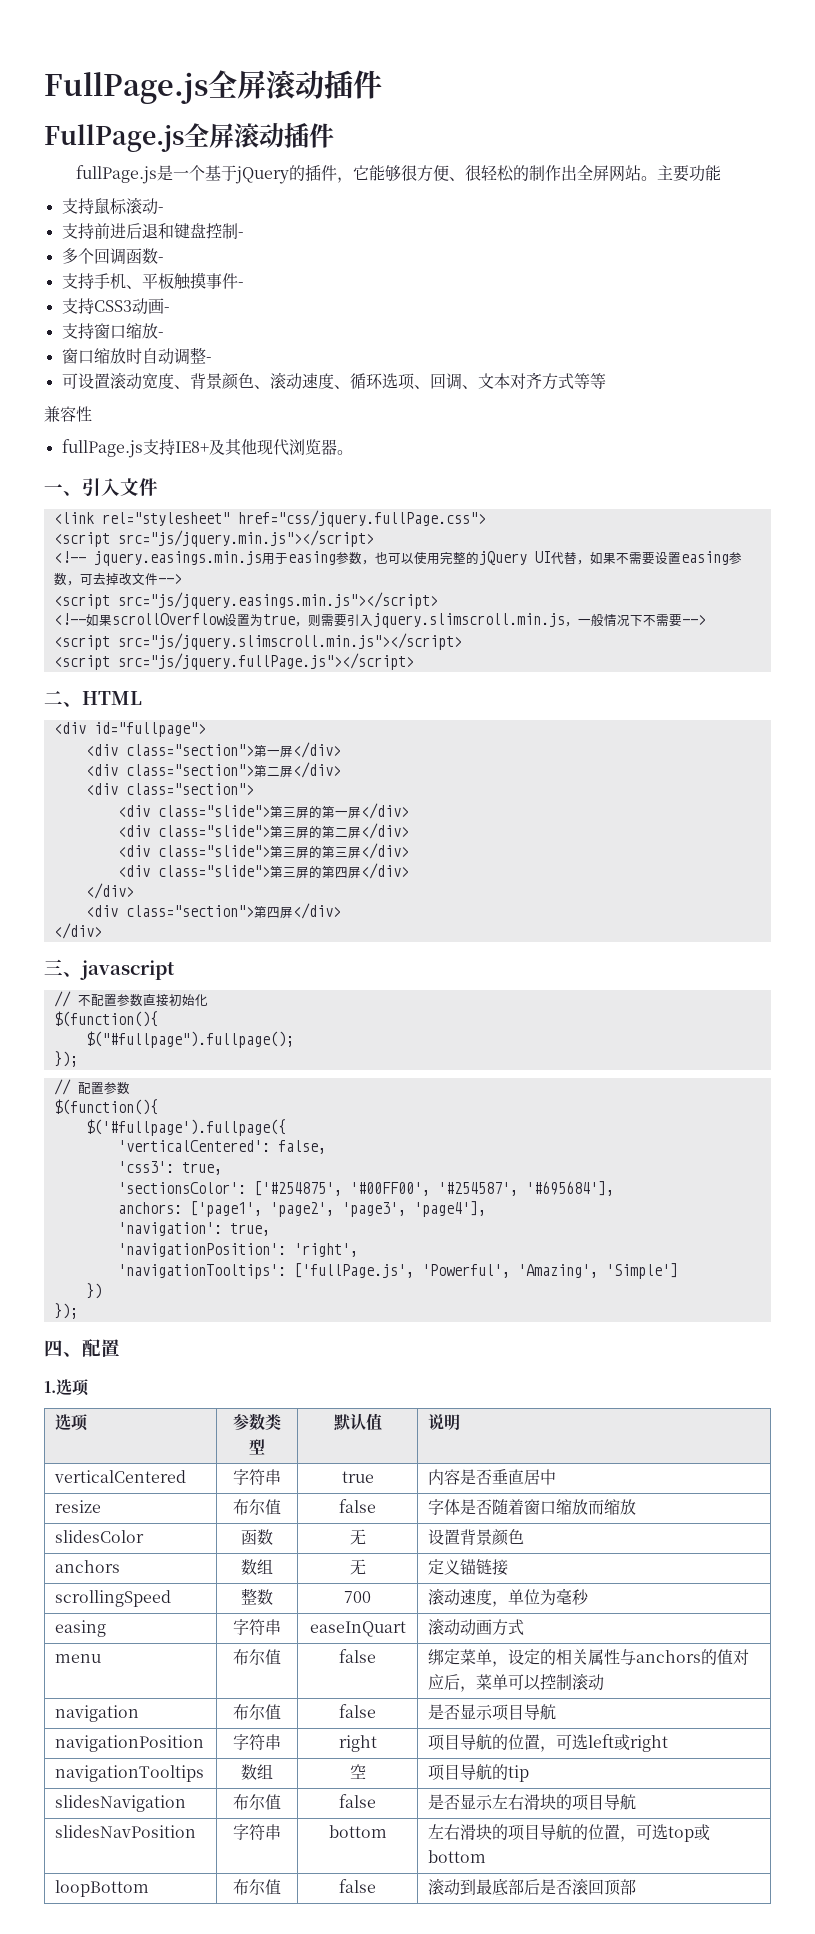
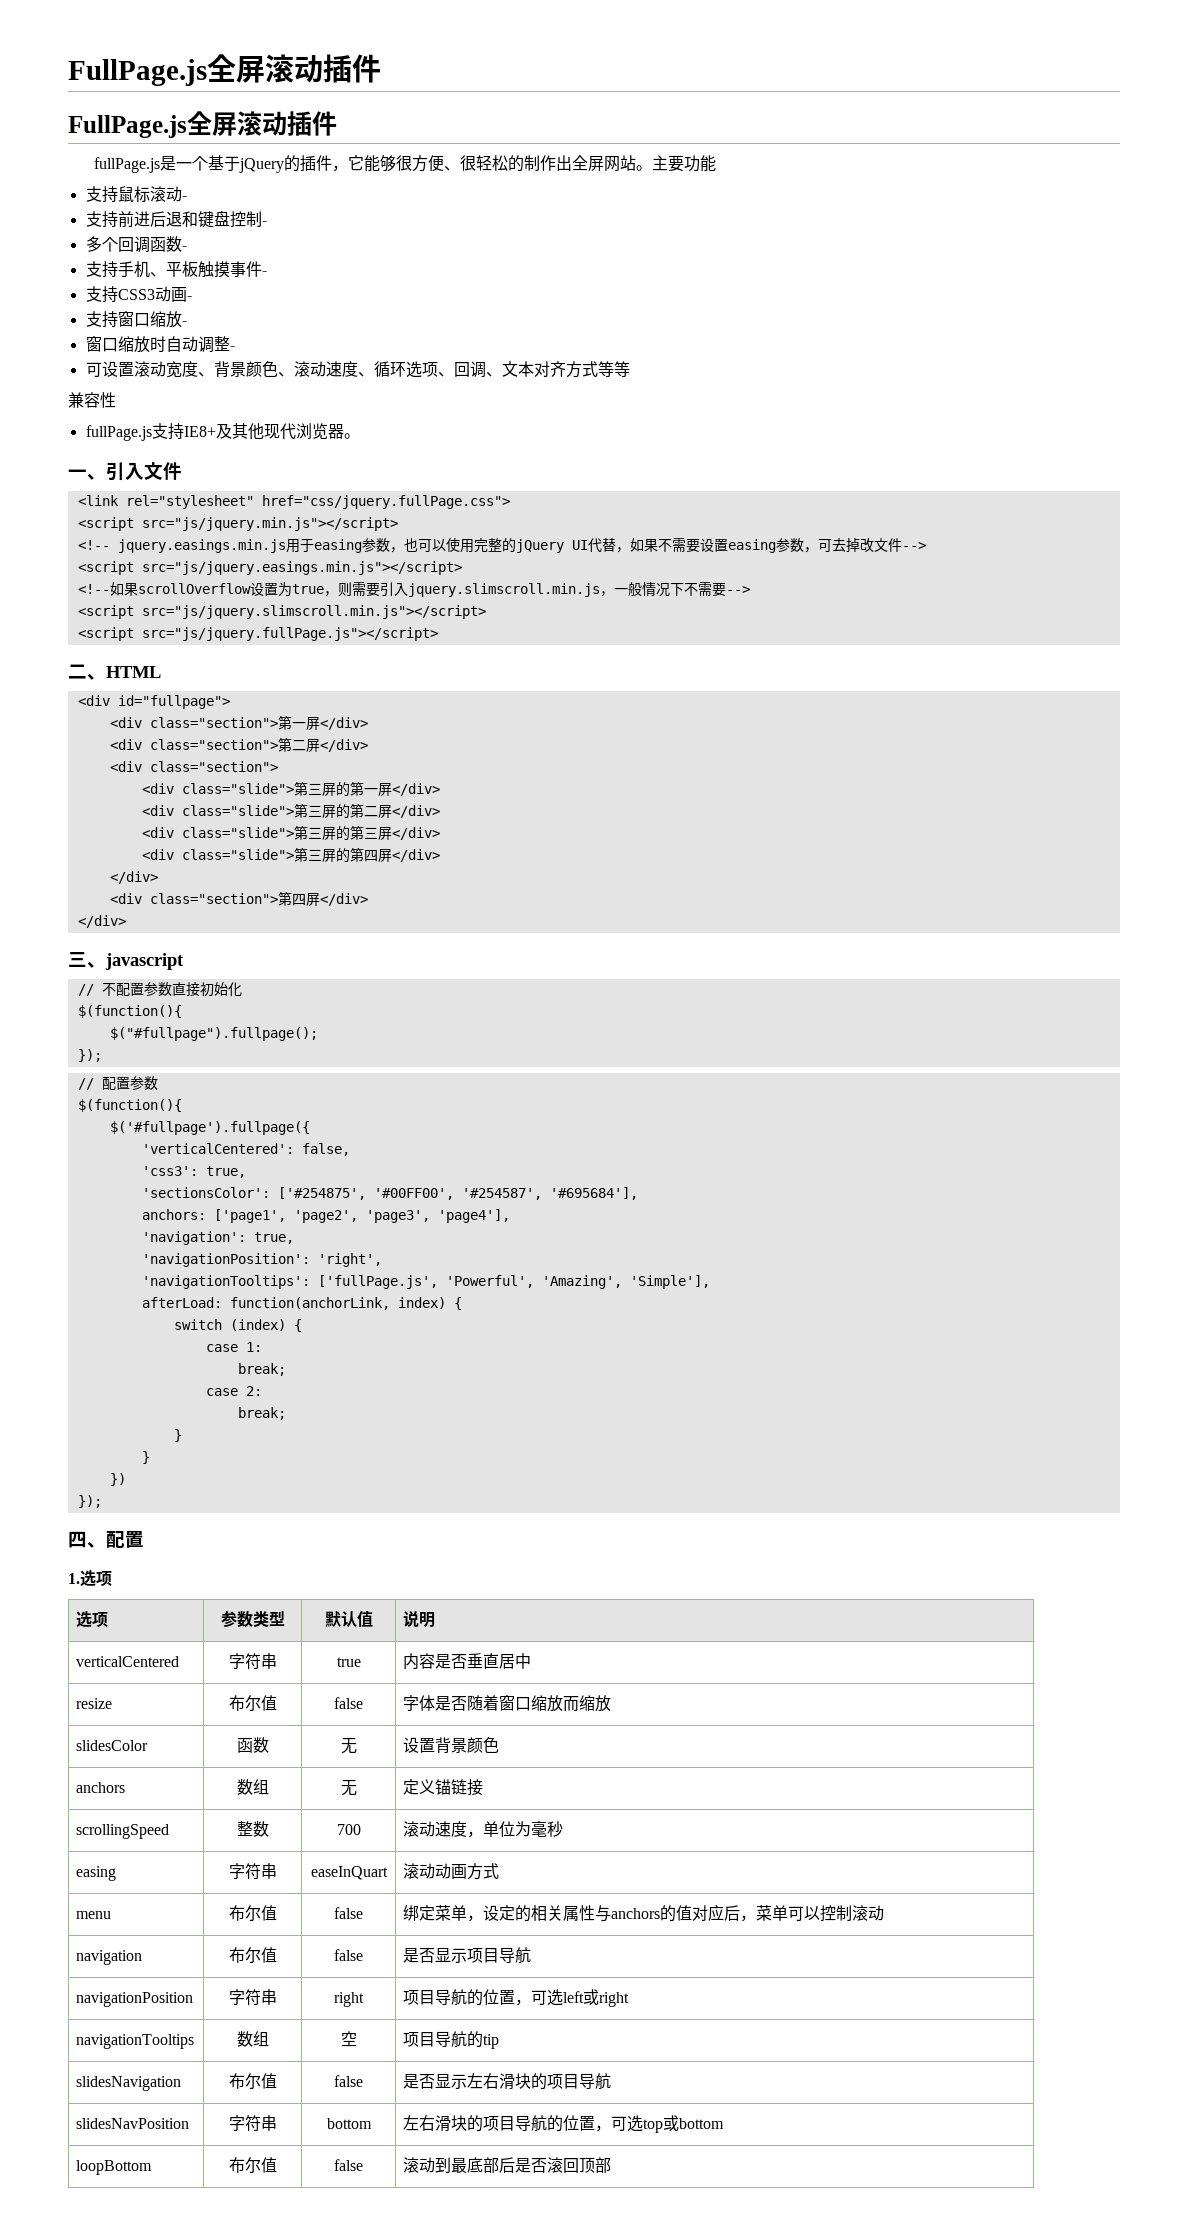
[605,1263,678,1279] 'Simple'] -> [629,1275,710,1289] [141,1297,462,1310] [173,1319,302,1332] [205,1342,262,1352] [237,1363,286,1376] [205,1386,262,1396] [237,1407,286,1420] [173,1429,182,1442] [141,1451,150,1464] 'Simple'], // afterLoad: function(anchorLink, index) { // switch (index) { // case 1: // break; // case 2: // break; // } // }

